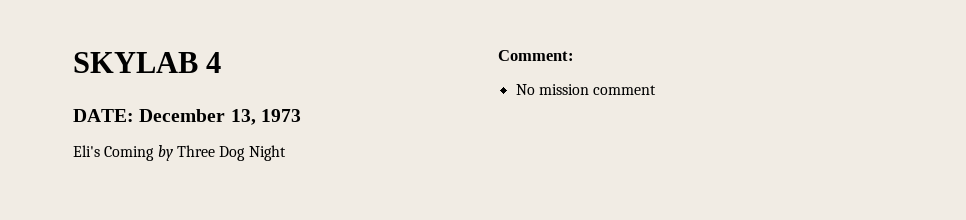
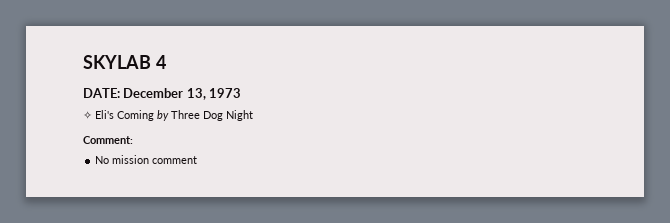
(301, 115) none -> [83,110,92,120] ✧

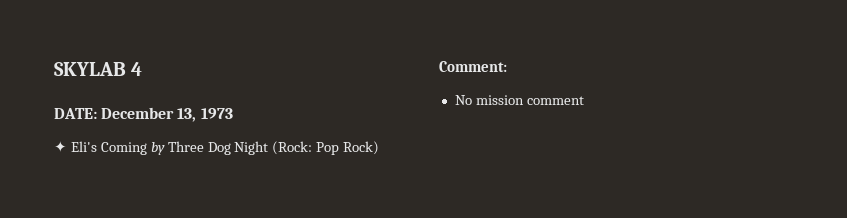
[83,110,92,120] ✧ -> [54,140,67,153] ✦
(253, 115) none -> [272,141,380,155] (Rock: Pop Rock)

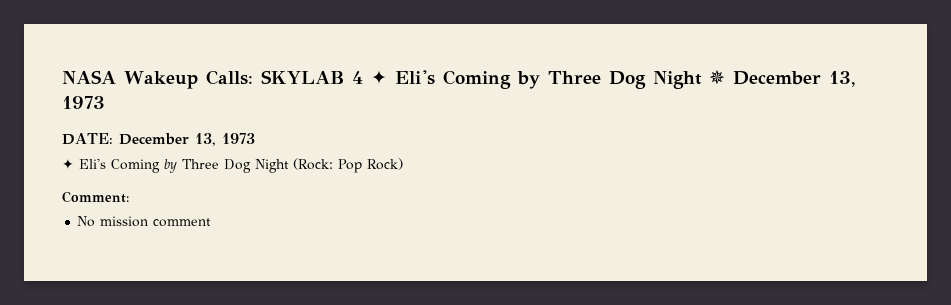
(54, 69) none -> [62,70,253,89] NASA Wakeup Calls:
(143, 69) none -> [370,69,855,89] [62,96,105,109] ✦ Eli's Coming by Three Dog Night ✵ December 13, 1973

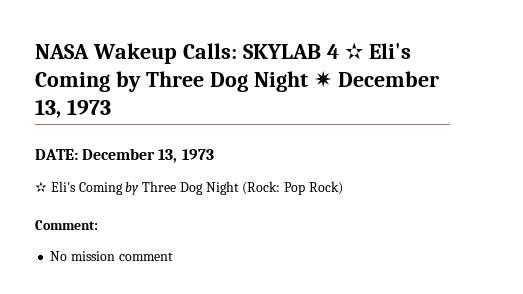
[370,69,725,89] ✦ Eli's Coming by Three Dog Night ✵ -> [344,42,411,60] [35,70,332,92] ✫ Eli's Coming by Three Dog Night ✷
[62,158,74,170] ✦ -> [35,181,47,193] ✫

